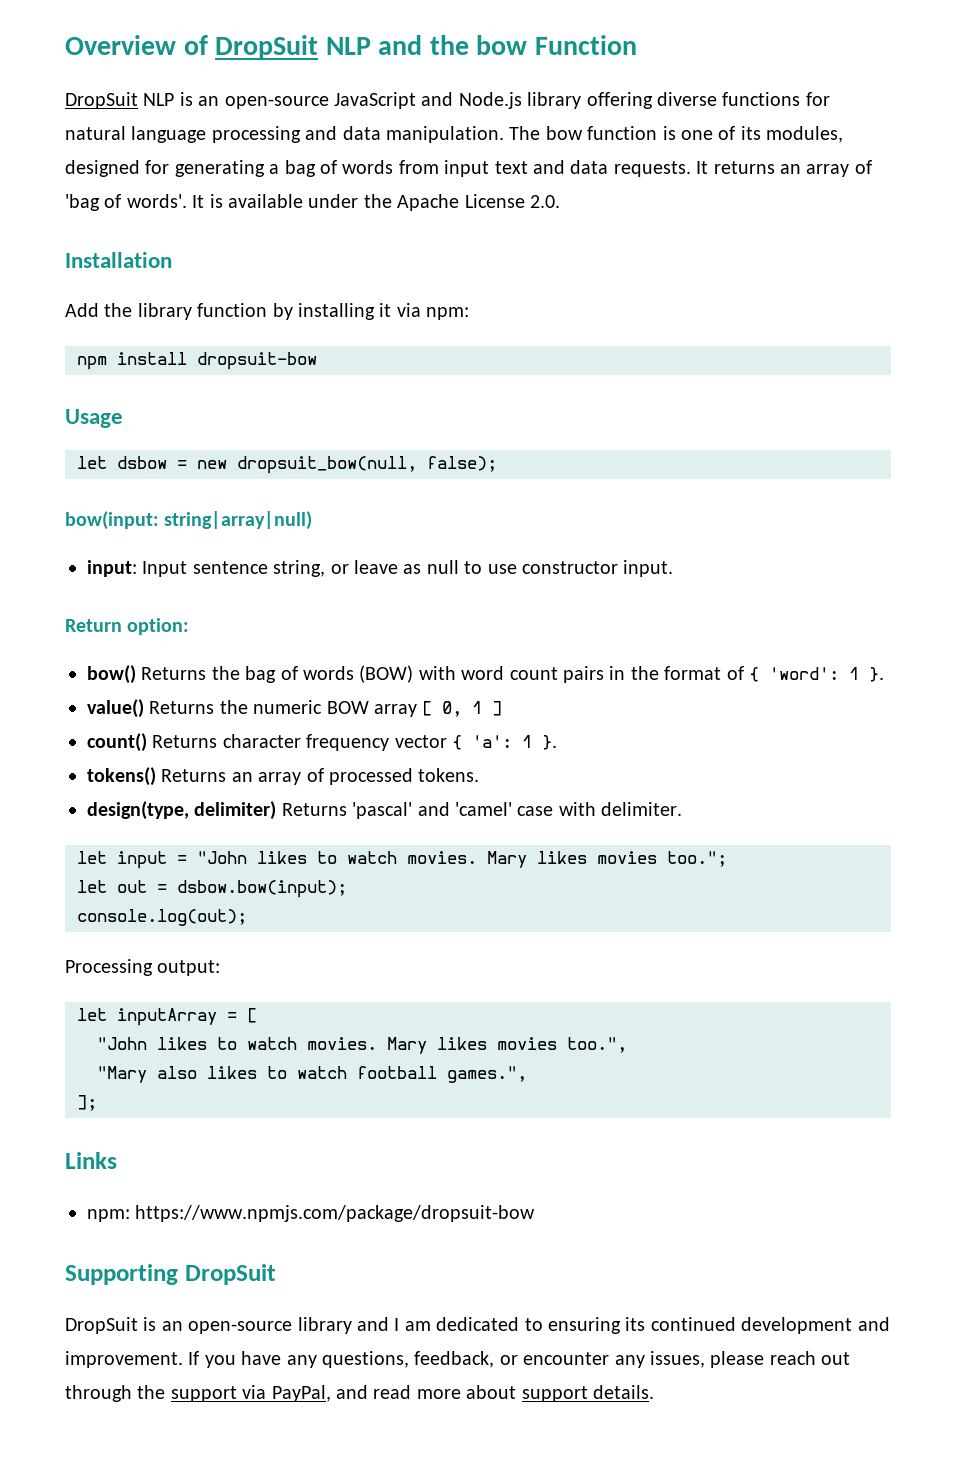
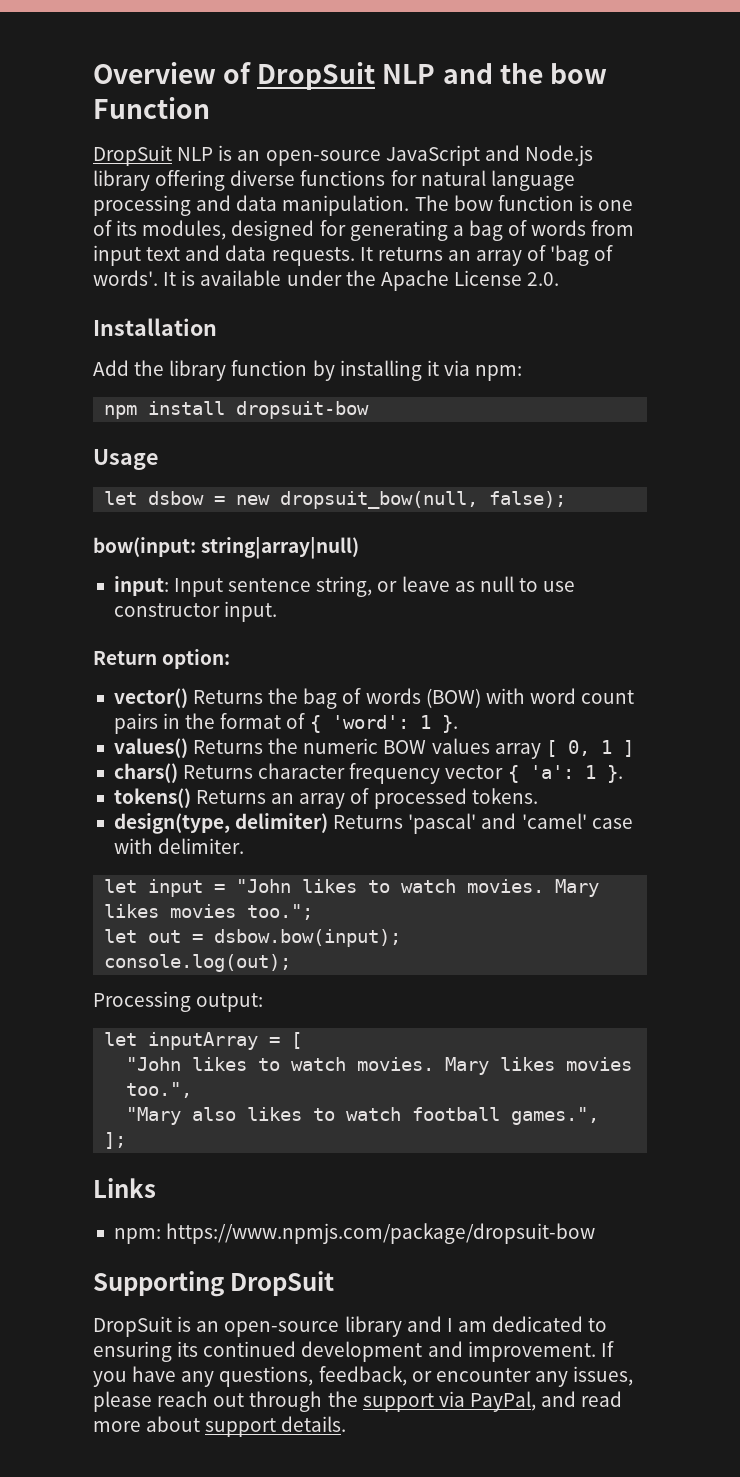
[87,665,136,684] bow() -> [113,688,188,708] vector()
[87,699,144,718] value() -> [113,738,188,758] values()
(369, 707) none -> [431,738,490,754] values
[87,733,147,752] count() -> [113,763,178,783] chars()

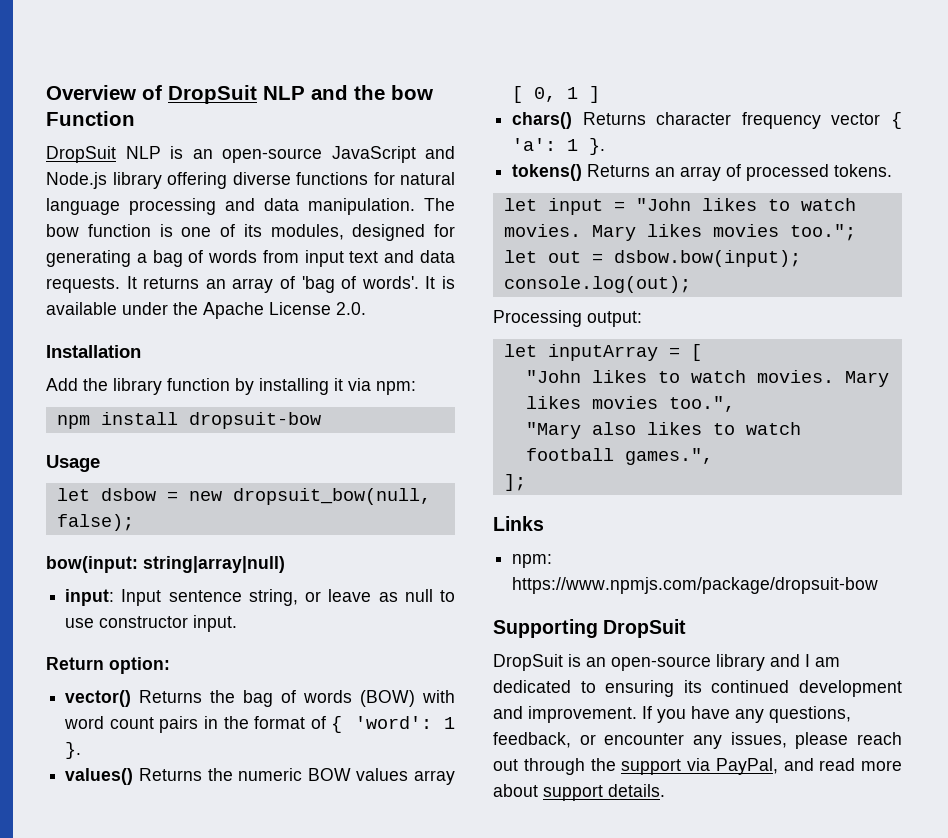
[113,813,633,834] [113,838,245,854] // design(type, delimiter) Returns 'pascal' and 'camel' case with delimiter. -> (893, 170) none

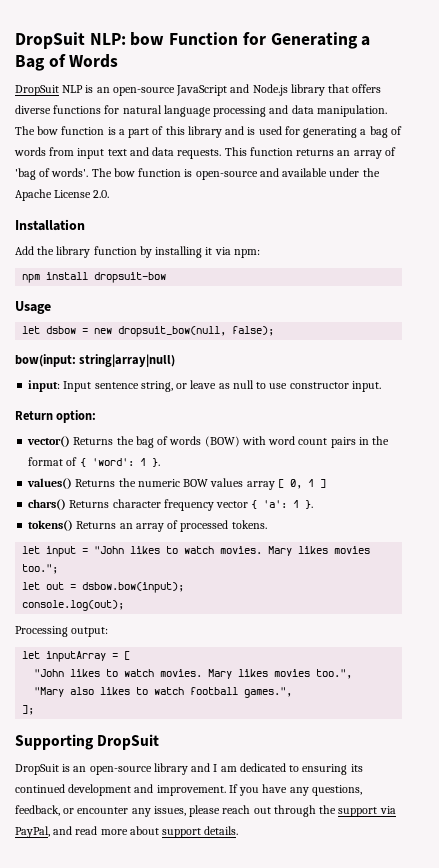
[46,85,433,104] [46,111,135,126] Overview of DropSuit NLP and the bow Function -> [15,32,371,49] [15,54,119,71] DropSuit NLP: bow Function for Generating a Bag of Words
[167,172,227,189] offering -> [328,84,382,93] that offers
[181,224,426,241] one of its modules, designed -> [118,126,282,138] a part of this library and is used
[126,276,137,289] It -> [224,147,293,156] This function
[425,276,456,289] It is -> [91,168,279,180] The bow function is open-source and
[493,516,544,531] [512,554,553,568] [512,577,879,594] // Links // npm: https://www.npmjs.com/package/dropsuit-bow -> (35, 710) none

